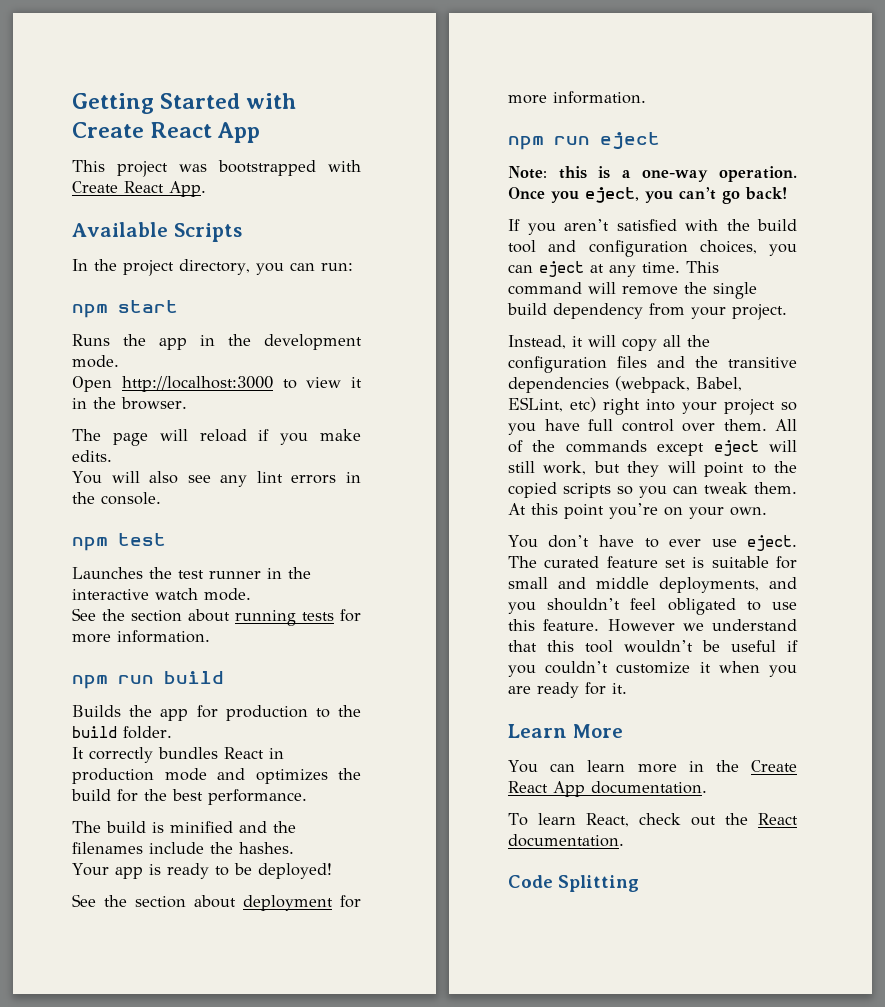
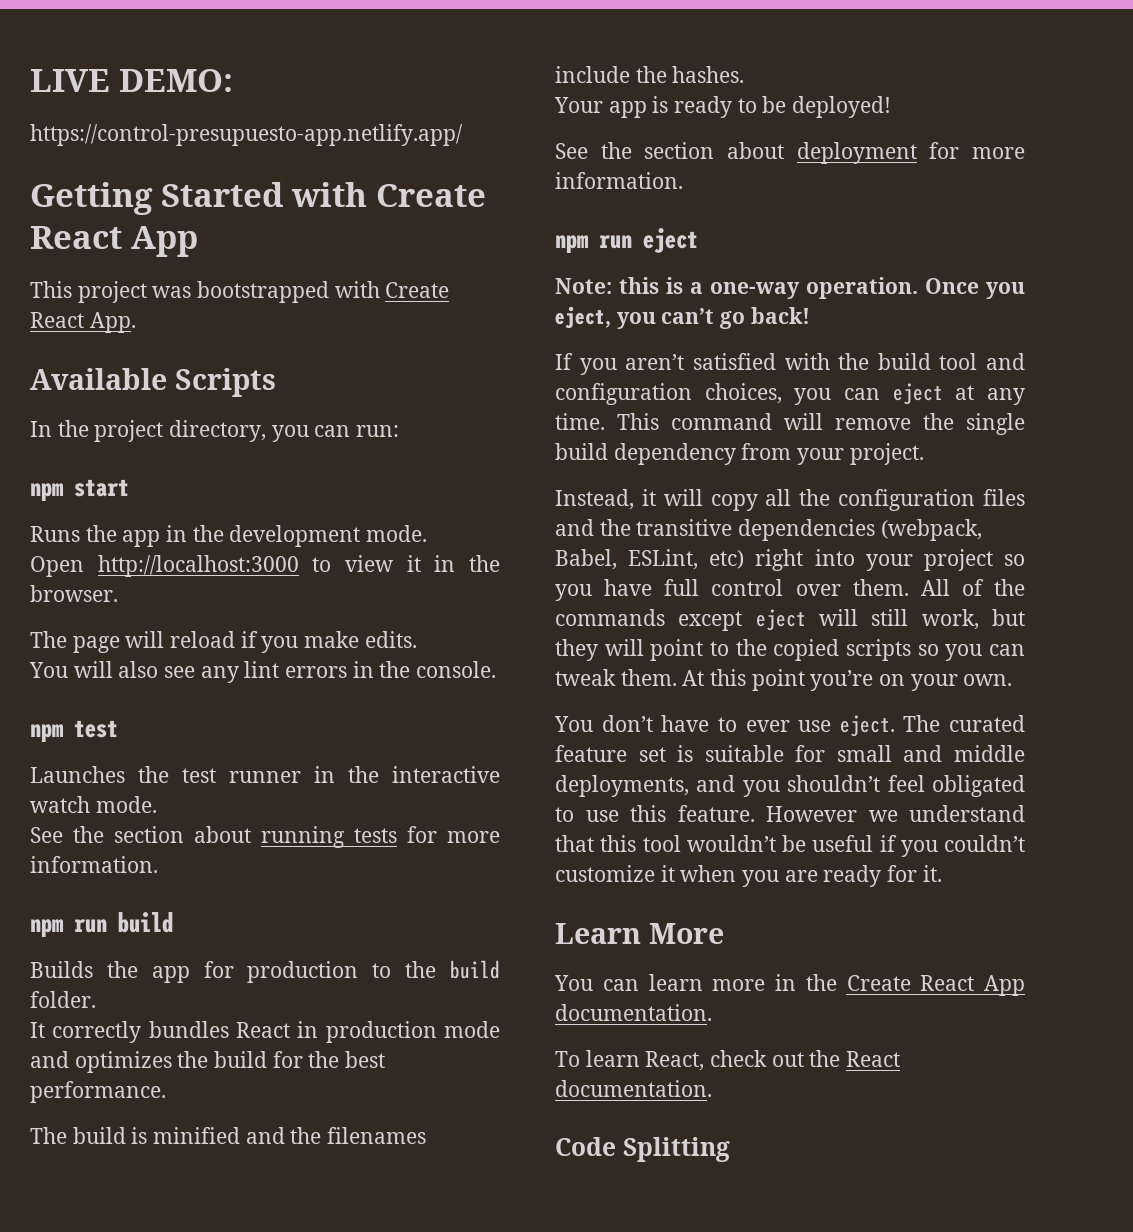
(72, 103) none -> [30,69,233,92] [30,124,463,146] LIVE DEMO: // https://control-presupuesto-app.netlify.app/ //

